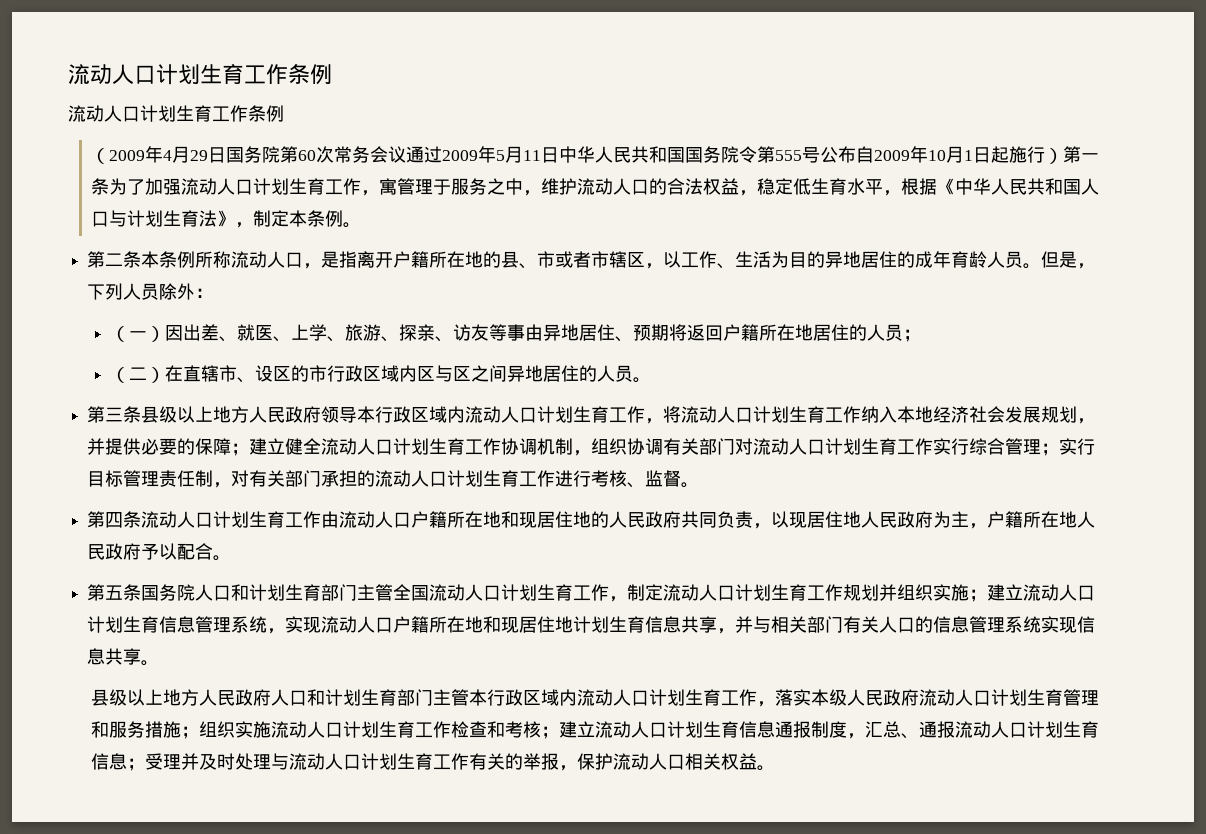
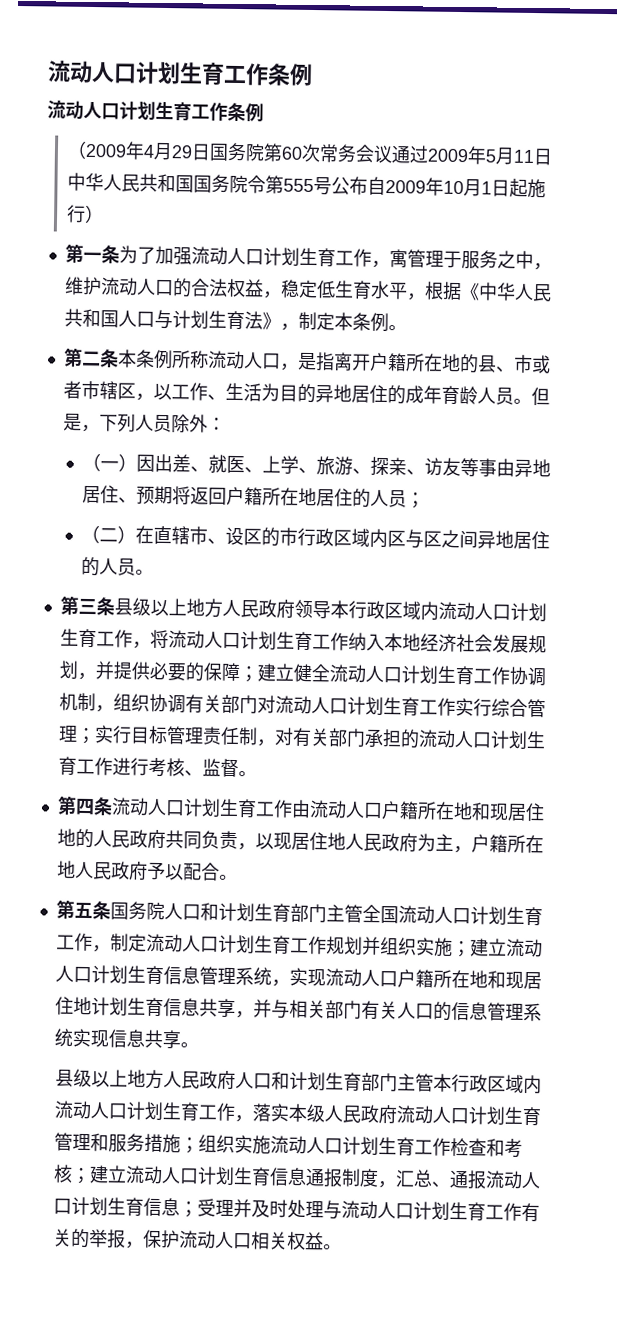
(1064, 156) none -> (104, 214) //

